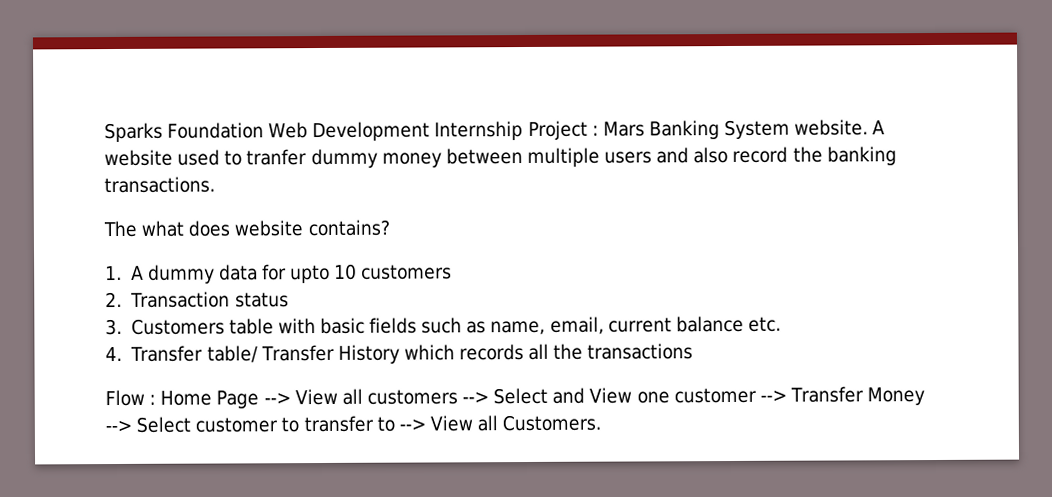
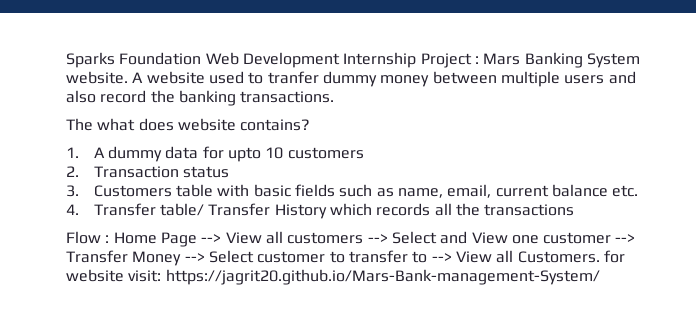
(602, 423) none -> [603,250,625,263] [66,269,600,285] for website visit: https://jagrit20.github.io/Mars-Bank-management-System/

